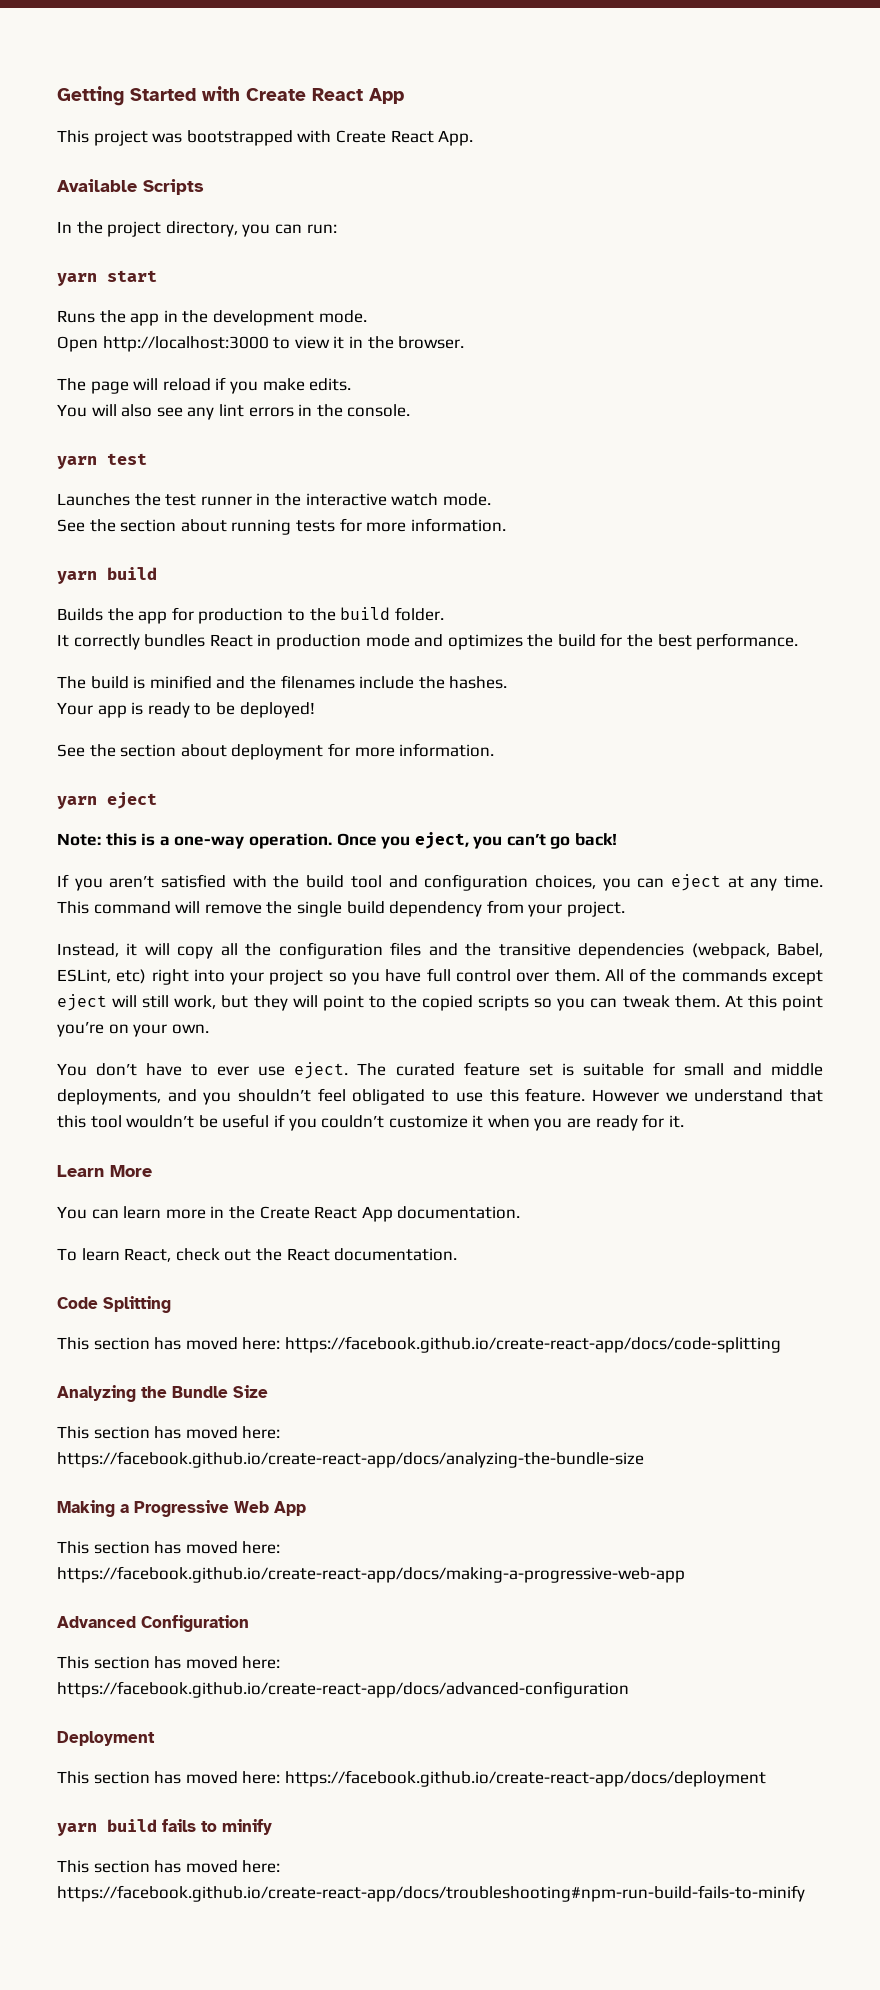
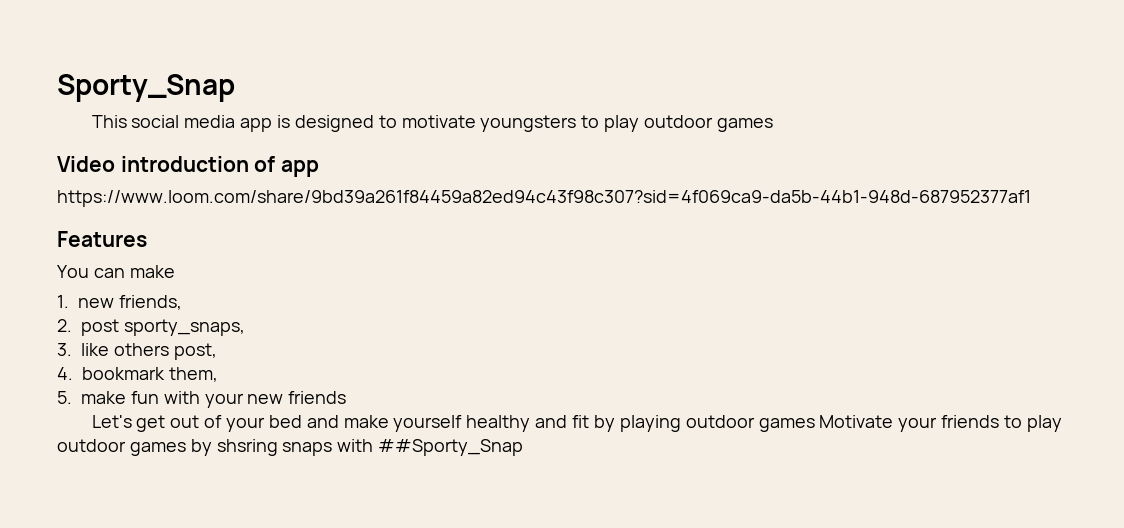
[57,86,404,106] [57,130,474,146] [57,179,204,195] [57,221,337,237] [57,270,157,286] [57,310,367,326] [57,336,465,352] [57,377,352,394] [57,404,411,420] [57,453,147,469] [57,493,491,506] [57,518,506,535] [57,567,157,584] [57,607,444,624] [57,633,799,650] [57,675,508,689] [57,702,315,718] [57,743,495,760] [57,792,157,809] [57,832,618,849] [57,874,823,891] [57,900,625,917] [57,942,823,959] [57,968,823,985] [57,994,823,1011] [57,1021,209,1037] [57,1062,823,1079] [57,1088,823,1105] [57,1114,684,1131] [57,1165,152,1177] [57,1206,521,1222] [57,1248,458,1262] [57,1296,171,1313] [57,1336,781,1353] [57,1385,268,1402] [57,1426,281,1439] [57,1451,644,1468] [57,1500,306,1517] [57,1541,281,1554] [57,1566,685,1583] [57,1615,249,1632] [57,1656,281,1669] [57,1681,629,1698] [57,1731,155,1746] [57,1770,766,1787] [57,1819,272,1836] [57,1860,281,1873] [57,1885,805,1902] Getting Started with Create React App // This project was bootstrapped with Create React App. // Available Scripts // In the project directory, you can run: // yarn start // Runs the app in the development mode. // Open http://localhost:3000 to view it in the browser. // The page will reload if you make edits. // You will also see any lint errors in the console. // yarn test // Launches the test runner in the interactive watch mode. // See the section about running tests for more information. // yarn build // Builds the app for production to the build folder. // It correctly bundles React in production mode and optimizes the build for the best performance. // The build is minified and the filenames include the hashes. // Your app is ready to be deployed! // See the section about deployment for more information. // yarn eject // Note: this is a one-way operation. Once you eject, you can’t go back! // If you aren’t satisfied with the build tool and configuration choices, you can eject at any time. This command will remove the single build dependency from your project. // Instead, it will copy all the configuration files and the transitive dependencies (webpack, Babel, ESLint, etc) right into your project so you have full control over them. All of the commands except eject will still work, but they will point to the copied scripts so you can tweak them. At this point you’re on your own. // You don’t have to ever use eject. The curated feature set is suitable for small and middle deployments, and you shouldn’t feel obligated to use this feature. However we understand that this tool wouldn’t be useful if you couldn’t customize it when you are ready for it. // Learn More // You can learn more in the Create React App documentation. // To learn React, check out the React documentation. // Code Splitting // This section has moved here: https://facebook.github.io/create-react-app/docs/code-splitting // Analyzing the Bundle Size // This section has moved here: https://facebook.github.io/create-react-app/docs/analyzing-the-bundle-size // Making a Progressive Web App // This section has moved here: https://facebook.github.io/create-react-app/docs/making-a-progressive-web-app // Advanced Configuration // This section has moved here: https://facebook.github.io/create-react-app/docs/advanced-configuration // Deployment // This section has moved here: https://facebook.github.io/create-react-app/docs/deployment // yarn build fails to minify // This section has moved here: https://facebook.github.io/create-react-app/docs/troubleshooting#npm-run-build-fails-to-minify -> [57,74,235,102] [91,115,773,132] [57,156,320,177] [57,190,1031,207] [57,231,147,247] [57,265,175,278] [57,295,182,310] [57,319,245,336] [57,343,217,360] [57,367,218,382] [57,391,347,408] [91,415,1062,432] [57,439,524,456] Sporty_Snap // This social media app is designed to motivate youngsters to play outdoor games // Video introduction of app // https://www.loom.com/share/9bd39a261f84459a82ed94c43f98c307?sid=4f069ca9-da5b-44b1-948d-687952377af1 // Features // You can make // 1. new friends, // 2. post sporty_snaps, // 3. like others post, // 4. bookmark them, // 5. make fun with your new friends // Let's get out of your bed and make yourself healthy and fit by playing outdoor games Motivate your friends to play outdoor games by shsring snaps with ##Sporty_Snap

